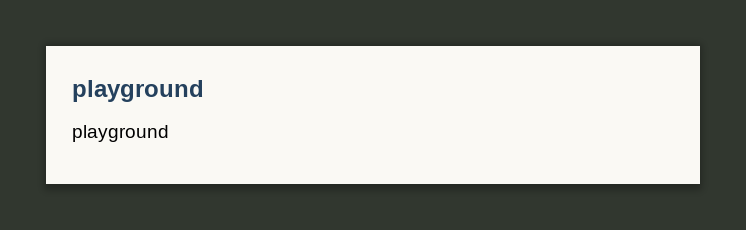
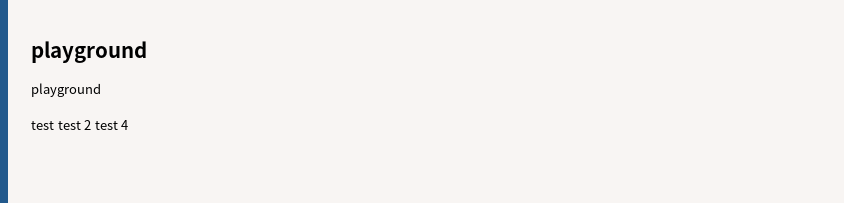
(169, 133) none -> [31,120,129,130] // test test 2 test 4

